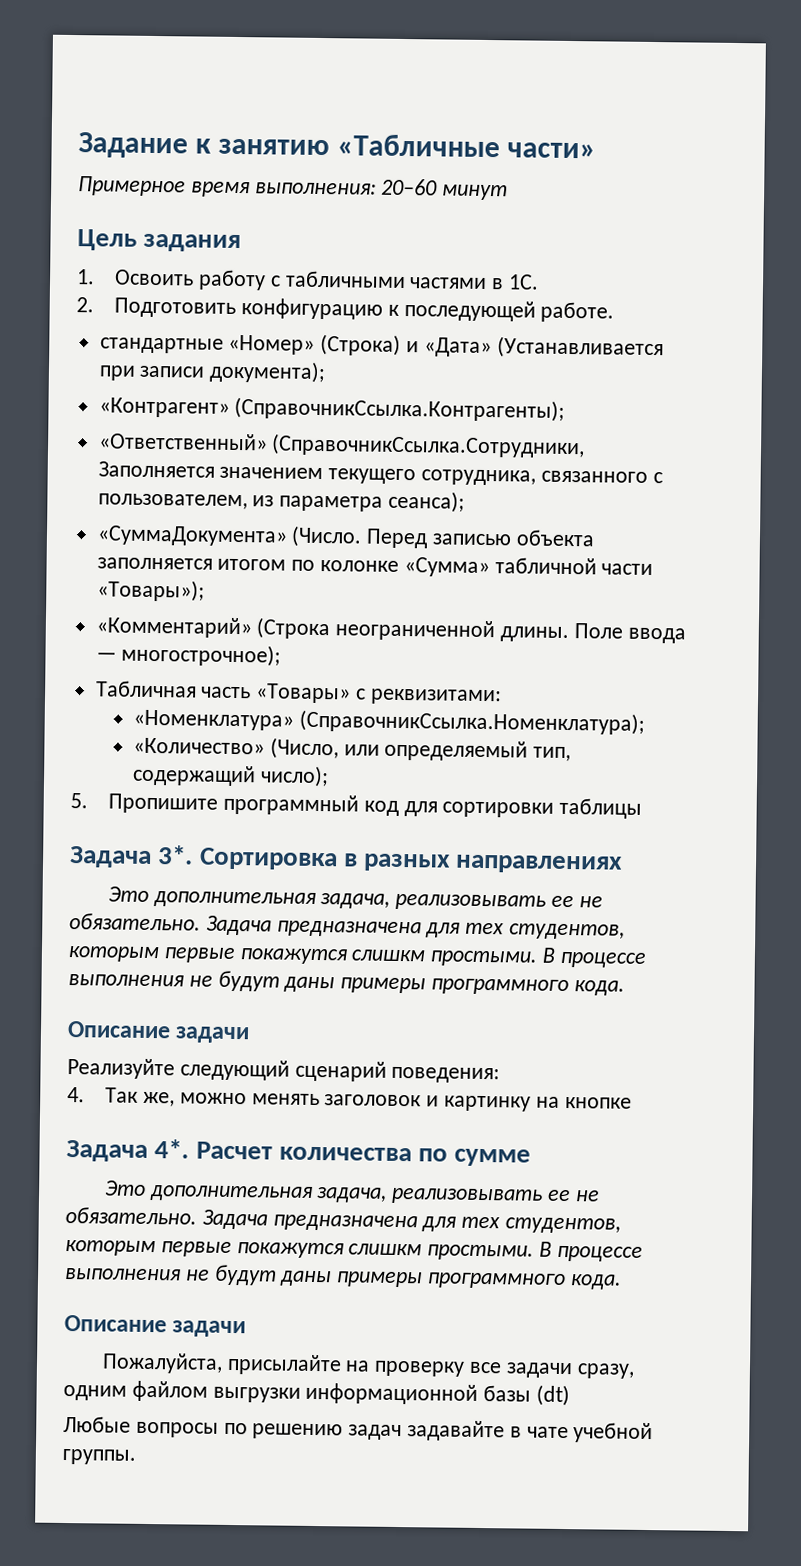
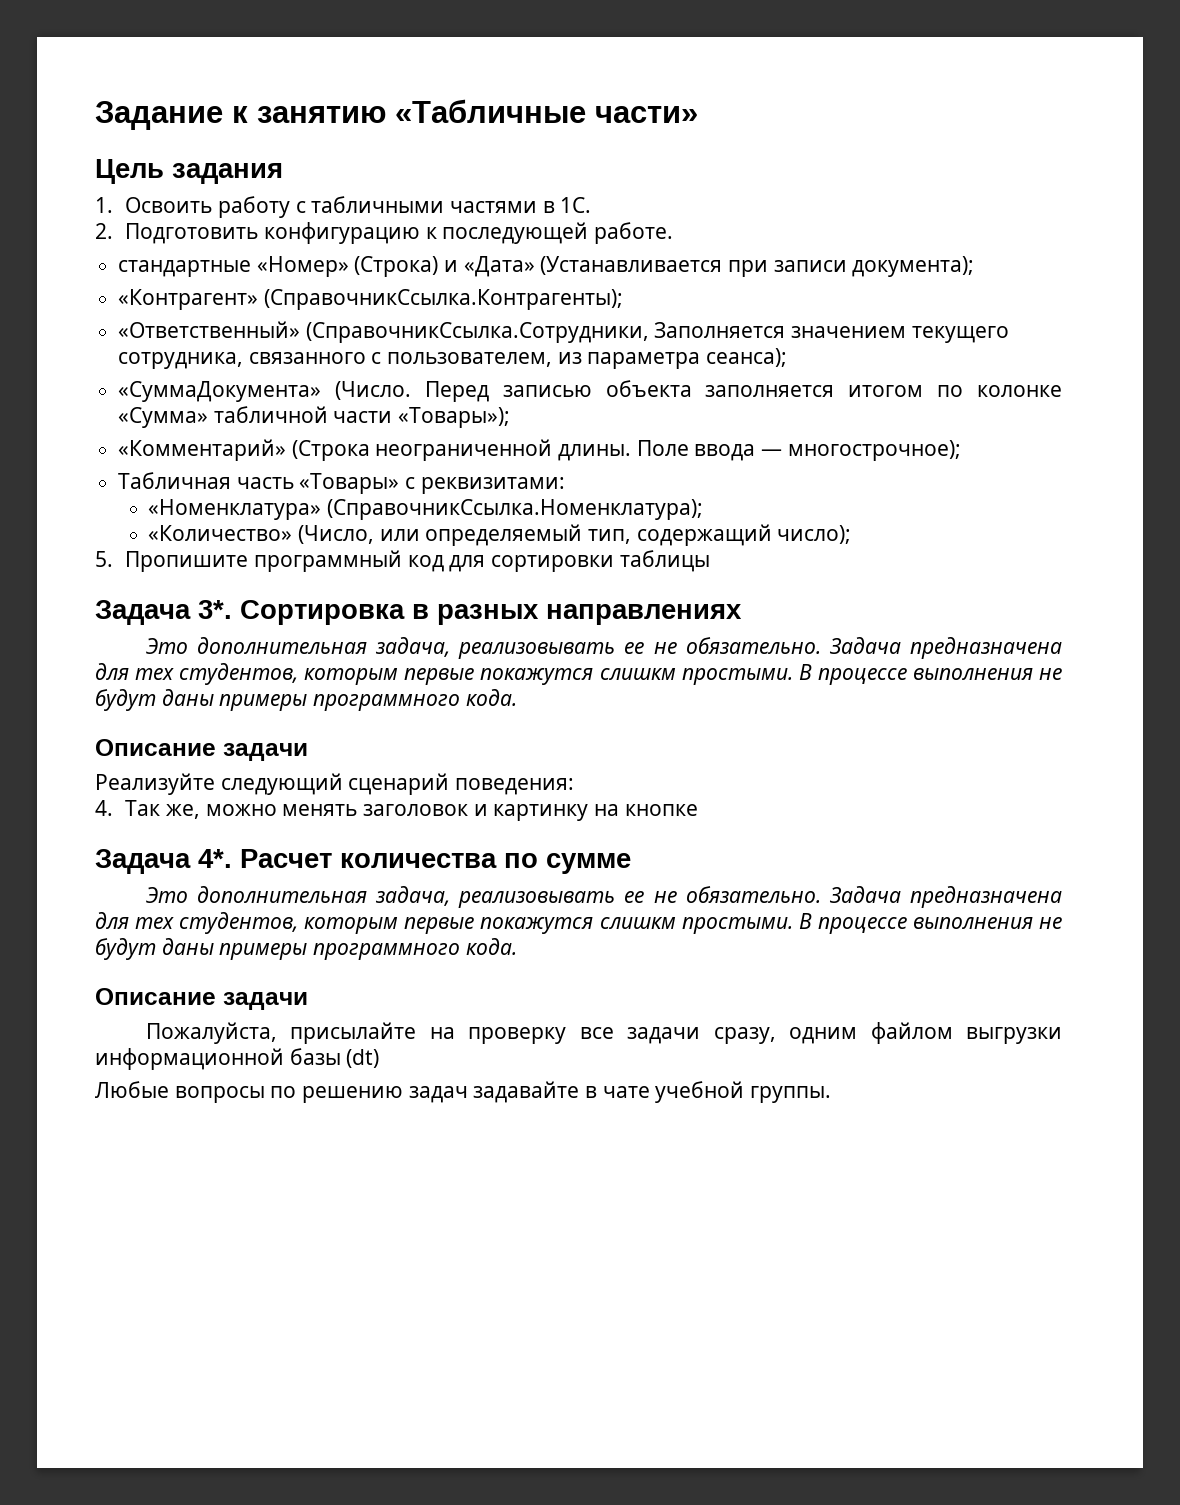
[78,176,509,201] // Примерное время выполнения: 20–60 минут -> (698, 114) none

